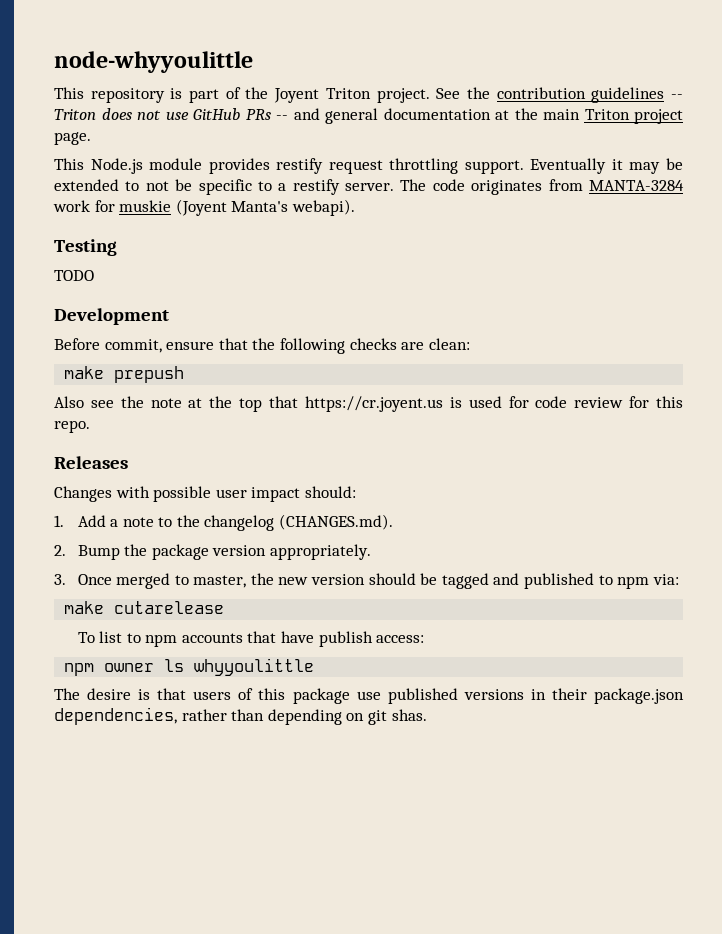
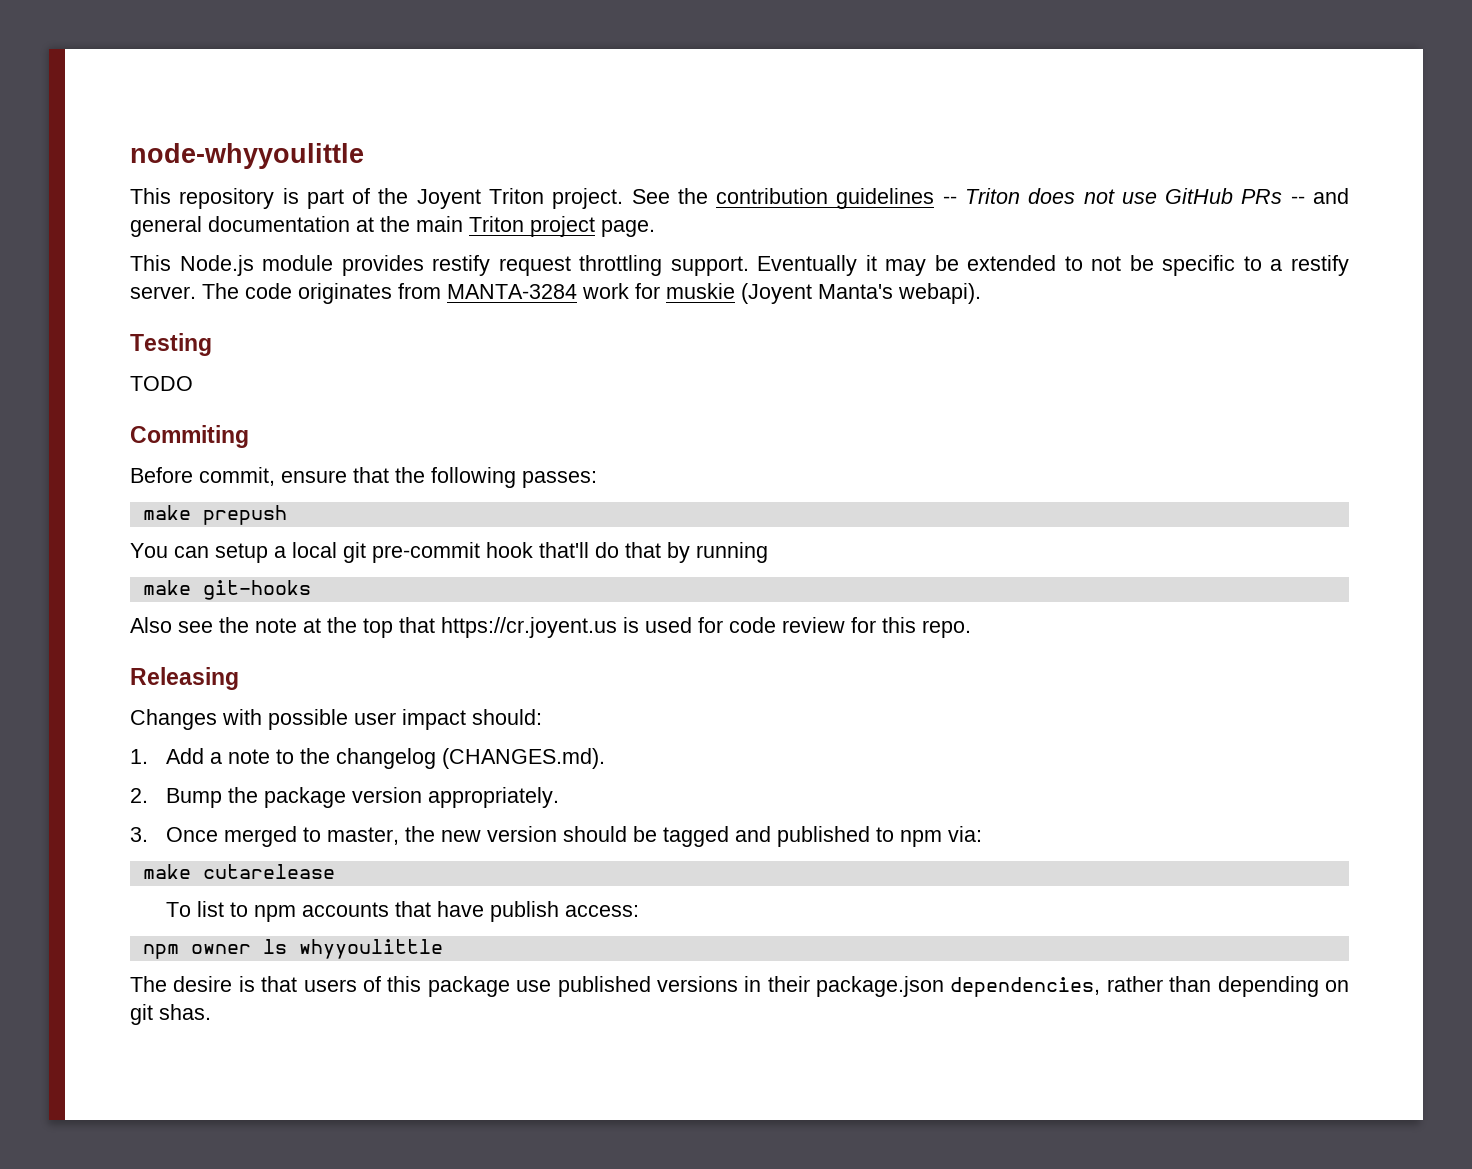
[54,308,169,325] Development -> [130,425,249,448] Commiting
[349,338,470,350] checks are clean: -> [522,471,597,488] passes:
(185, 374) none -> [130,542,768,563] [142,580,311,600] // You can setup a local git pre-commit hook that'll do that by running // make git-hooks
[54,456,128,469] Releases -> [130,667,239,690] Releasing

